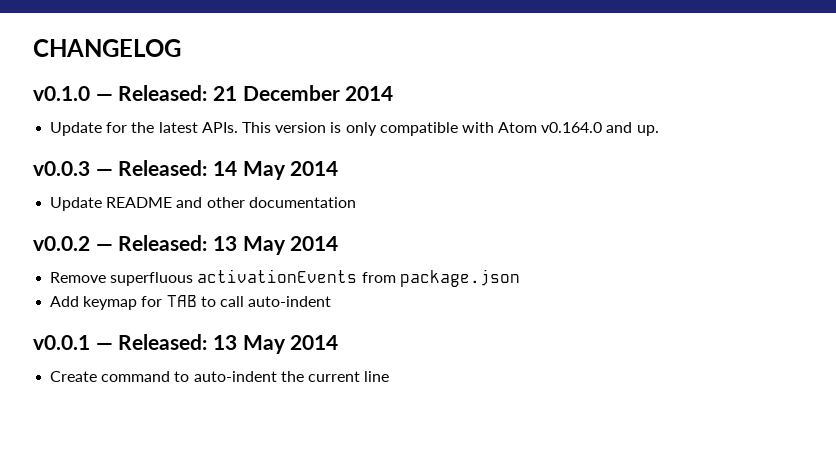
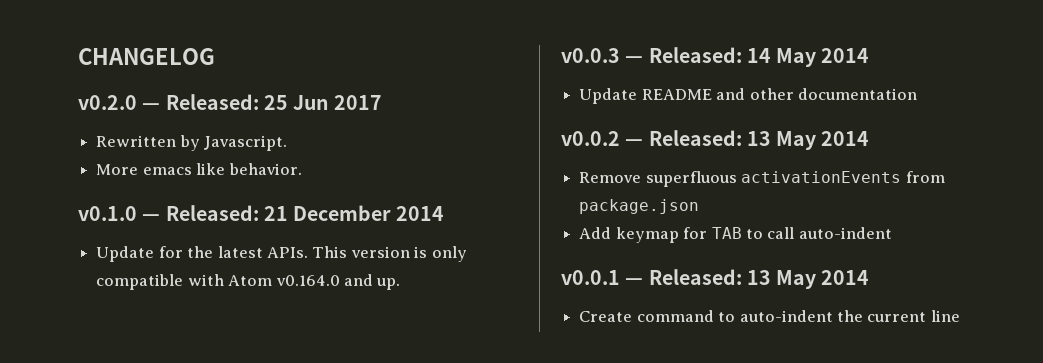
(181, 48) none -> [78,94,383,110] [96,135,288,151] [96,163,302,175] // v0.2.0 — Released: 25 Jun 2017 // Rewritten by Javascript. // More emacs like behavior.

